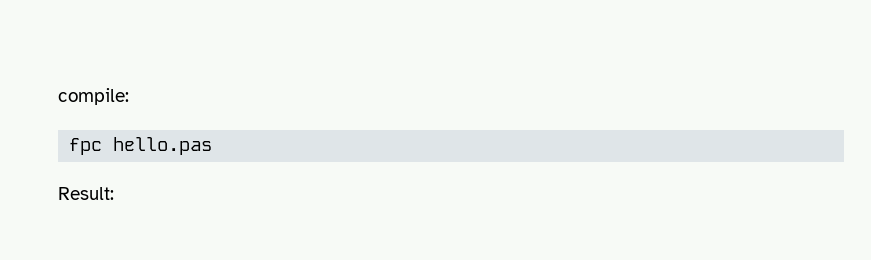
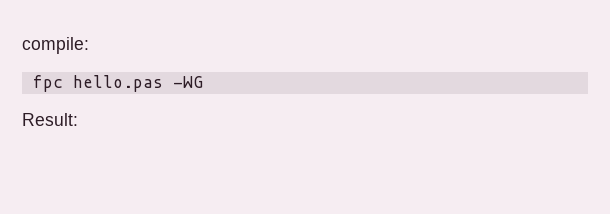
(213, 146) none -> [172,76,203,88] -WG

